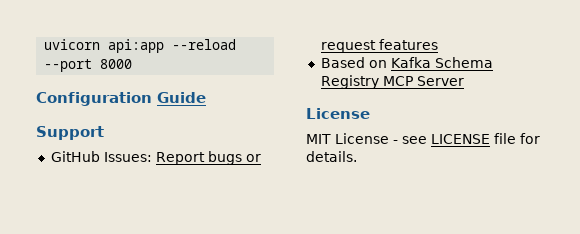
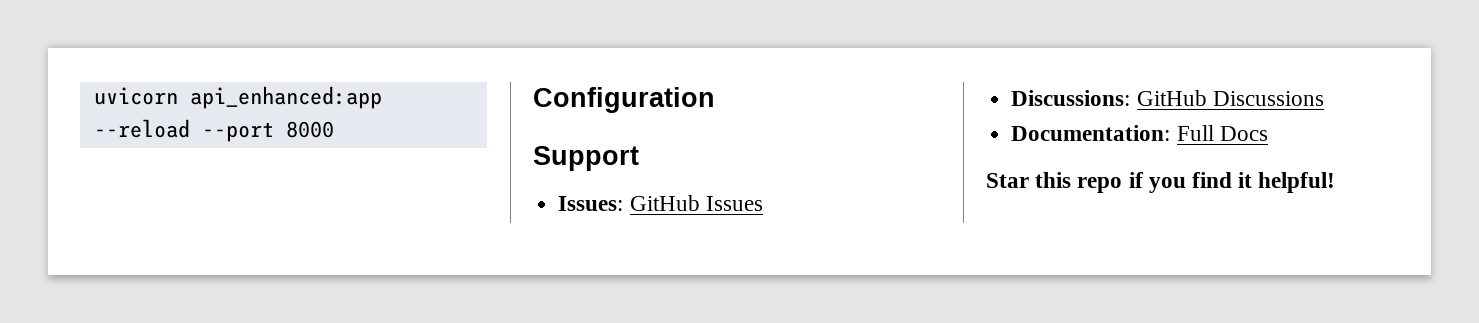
[108,39,165,53] api:app -> [189,86,382,109] api_enhanced:app
[157,92,206,103] Guide -> (715, 100) none
[50,151,261,165] [320,39,438,53] [320,57,493,68] [320,75,464,89] [306,108,370,119] [306,133,540,144] [306,151,357,162] GitHub Issues: Report bugs or request features // Based on Kafka Schema Registry MCP Server // License // MIT License - see LICENSE file for details. -> [558,195,763,211] [1011,90,1324,106] [1011,125,1268,141] [986,172,1336,193] Issues: GitHub Issues // Discussions: GitHub Discussions // Documentation: Full Docs // Star this repo if you find it helpful!

